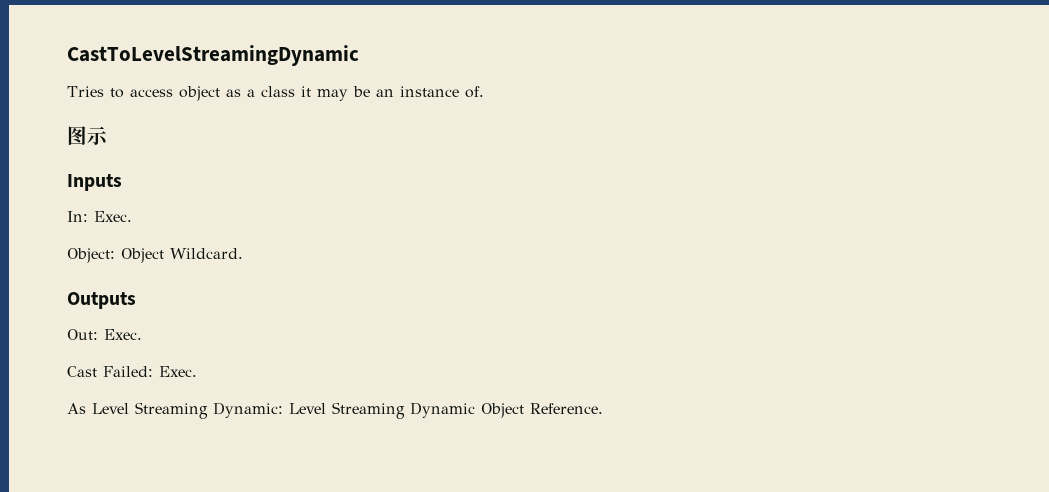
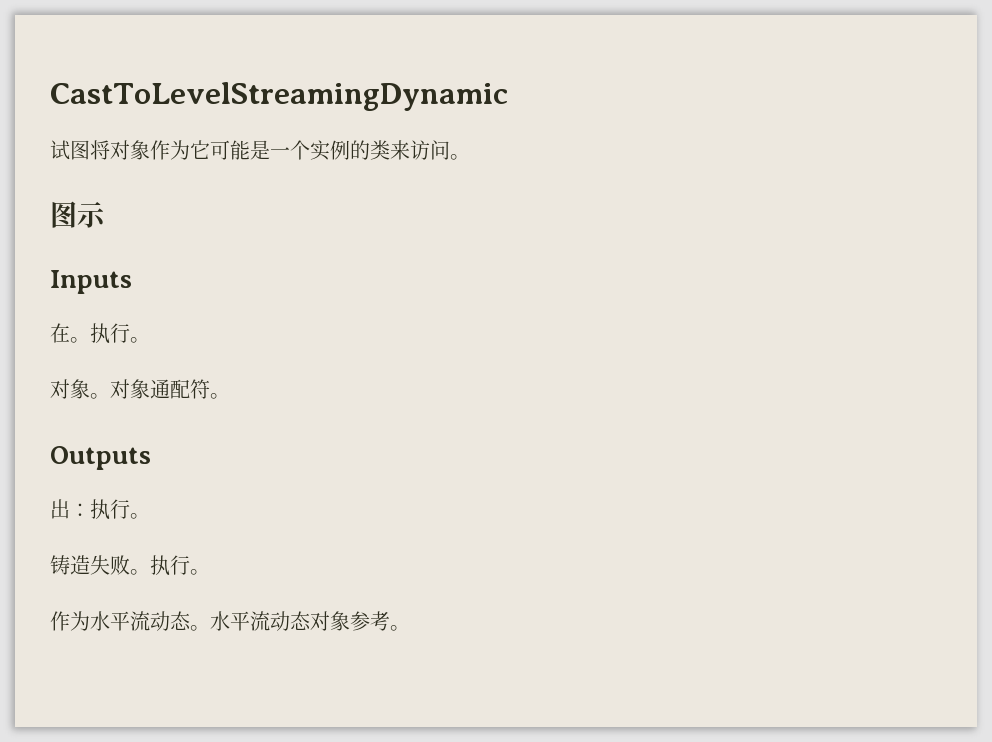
[67,86,484,101] [67,126,108,145] [67,174,122,191] [67,211,132,222] [67,248,243,263] [67,292,136,309] [67,329,142,340] [67,366,197,377] [67,402,603,419] Tries to access object as a class it may be an instance of. // 图示 // Inputs // In: Exec. // Object: Object Wildcard. // Outputs // Out: Exec. // Cast Failed: Exec. // As Level Streaming Dynamic: Level Streaming Dynamic Object Reference. -> [50,140,470,161] [50,201,106,228] [50,270,132,294] [50,323,150,344] [50,379,230,399] [50,446,151,470] [50,499,150,520] [50,555,210,576] [50,611,410,631] 试图将对象作为它可能是一个实例的类来访问。 // 图示 // Inputs // 在。执行。 // 对象。对象通配符。 // Outputs // 出：执行。 // 铸造失败。执行。 // 作为水平流动态。水平流动态对象参考。

